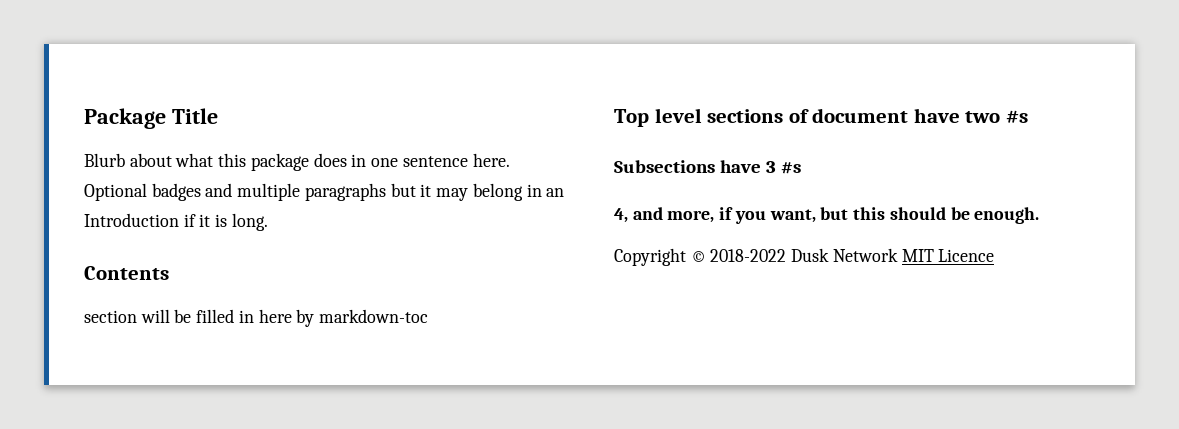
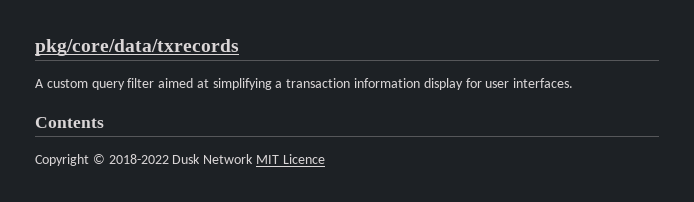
[84,108,218,129] [84,153,510,171] [84,183,565,201] [84,213,268,231] [84,266,169,280] [84,309,429,327] [614,108,1028,127] [614,160,802,174] [614,207,1040,224] Package Title // Blurb about what this package does in one sentence here. Optional badges and multiple paragraphs but it may belong in an Introduction if it is long. // Contents // section will be filled in here by markdown-toc // Top level sections of document have two #s // Subsections have 3 #s // 4, and more, if you want, but this should be enough. -> [35,39,239,56] [35,78,574,90] [35,117,104,128] pkg/core/data/txrecords // A custom query filter aimed at simplifying a transaction information display for user interfaces. // Contents

